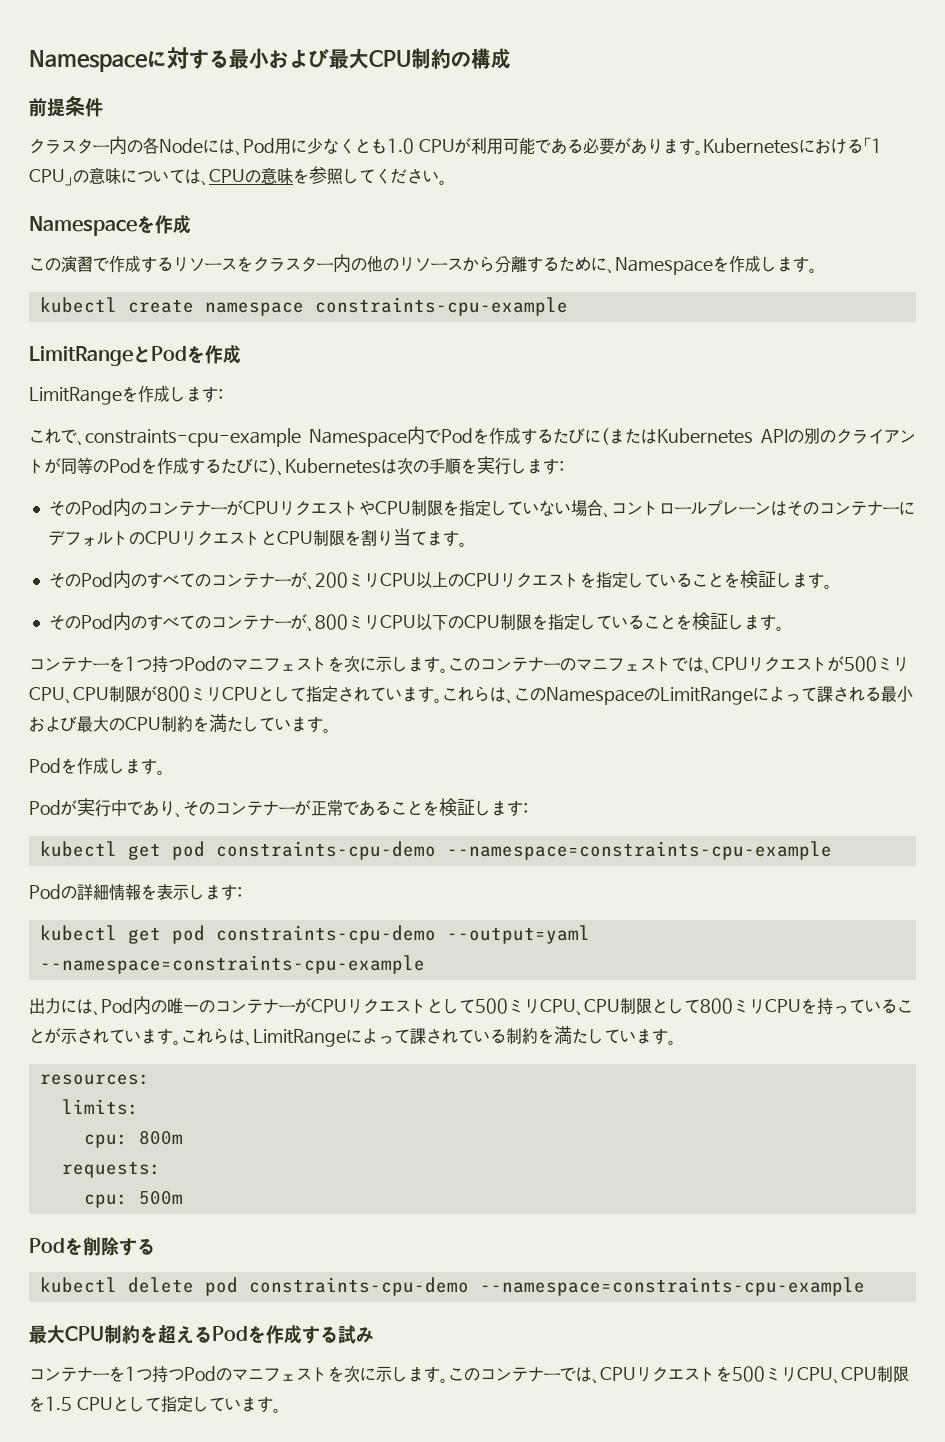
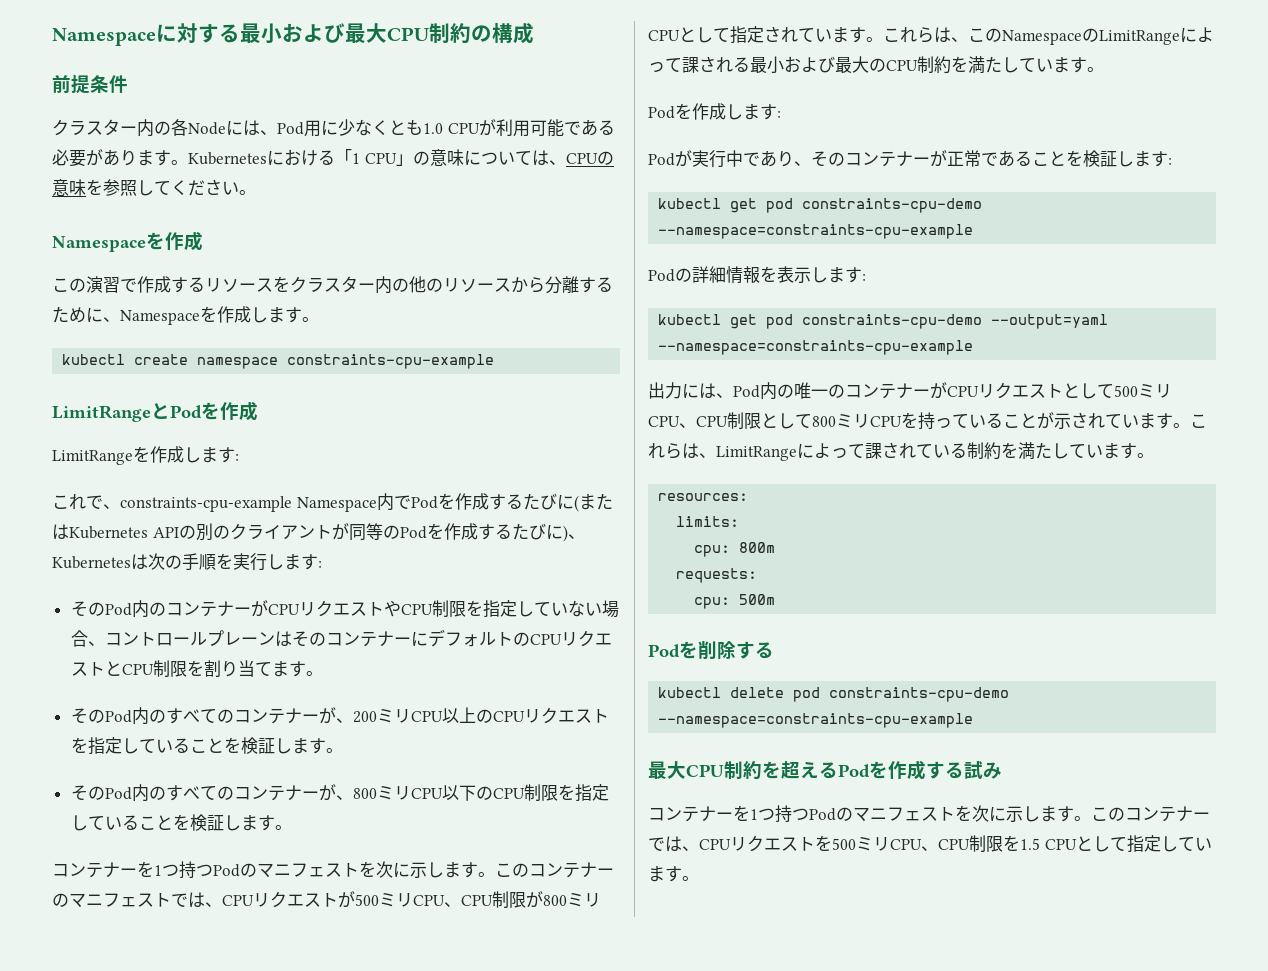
[157,770,165,775] 。 -> [777,111,781,118] :

